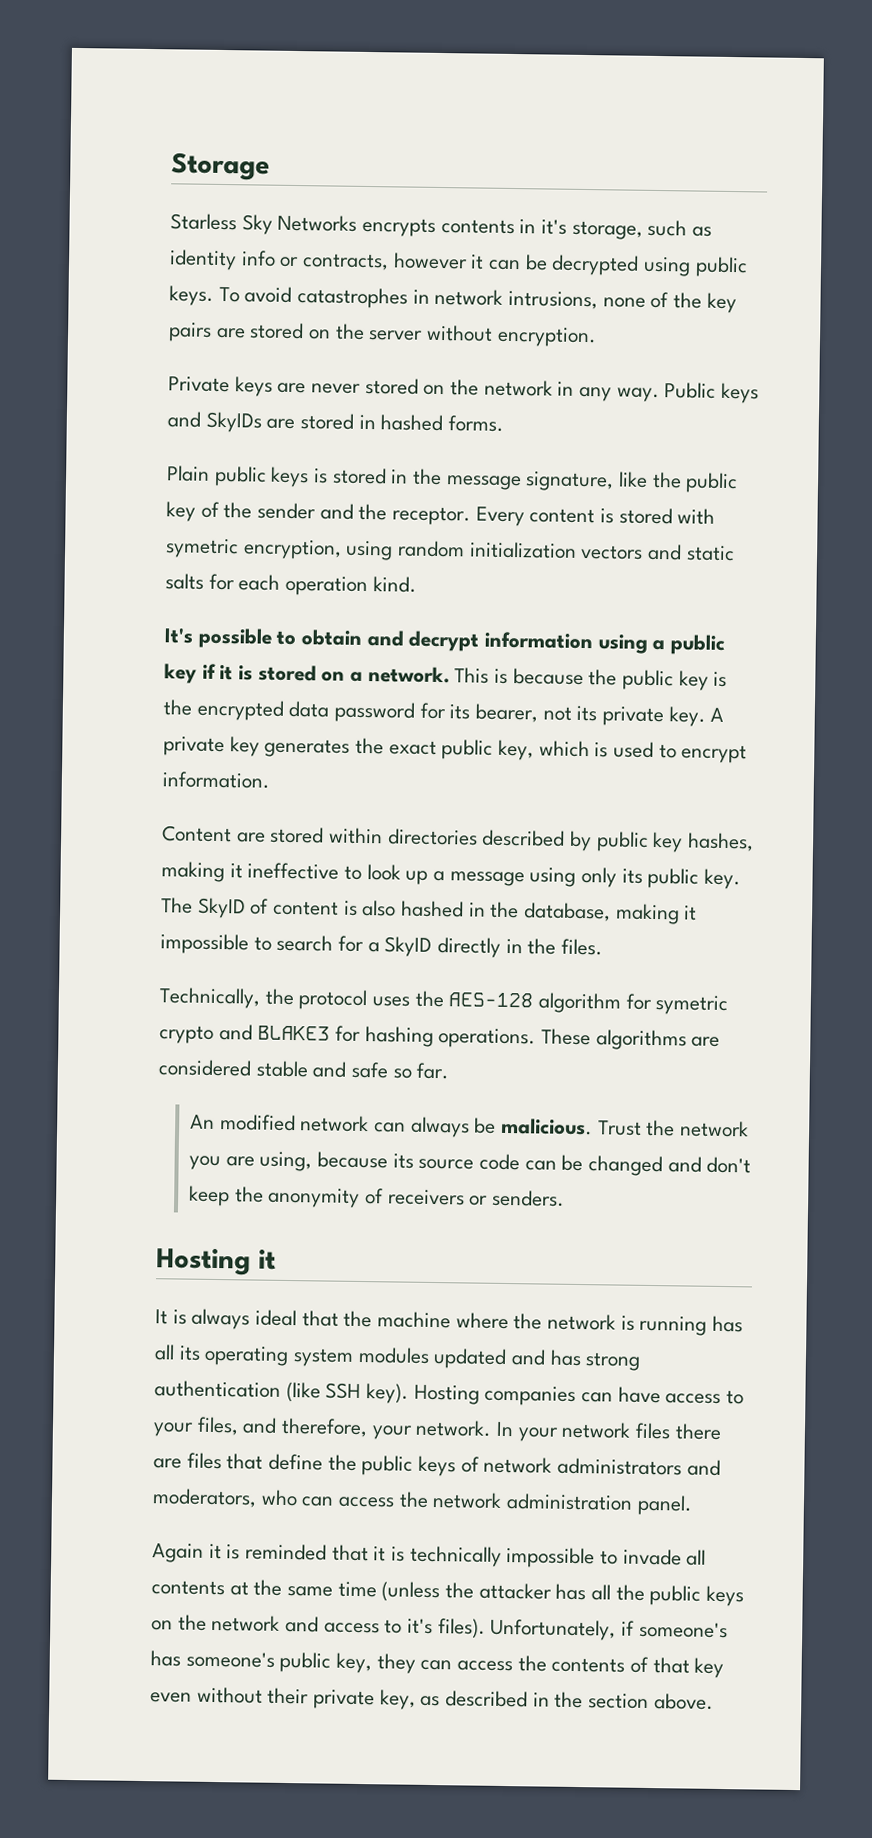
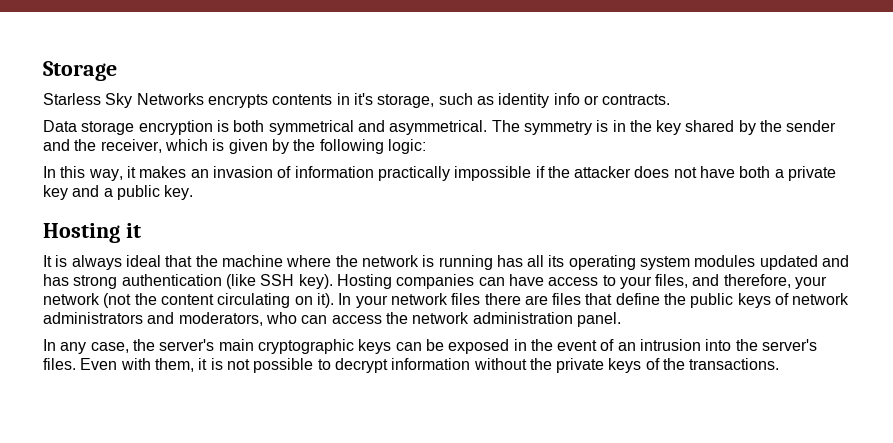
[302,252,748,278] [169,285,737,314] [168,322,597,348] [168,376,760,404] [167,411,505,433] [167,465,739,494] [166,501,716,527] [165,538,735,562] [165,573,417,597] [164,627,726,655] [164,663,728,691] [163,699,725,727] [163,736,748,764] [162,771,271,789] [162,825,755,853] [161,861,742,890] [161,897,698,925] [160,933,604,958] [159,987,729,1016] [159,1024,721,1051] [158,1059,451,1080] [190,1114,750,1138] [189,1151,752,1177] [189,1185,566,1208] contracts, however it can be decrypted using public keys. To avoid catastrophes in network intrusions, none of the key pairs are stored on the server without encryption. // Private keys are never stored on the network in any way. Public keys and SkyIDs are stored in hashed forms. // Plain public keys is stored in the message signature, like the public key of the sender and the receptor. Every content is stored with symetric encryption, using random initialization vectors and static salts for each operation kind. // It's possible to obtain and decrypt information using a public key if it is stored on a network. This is because the public key is the encrypted data password for its bearer, not its private key. A private key generates the exact public key, which is used to encrypt information. // Content are stored within directories described by public key hashes, making it ineffective to look up a message using only its public key. The SkyID of content is also hashed in the database, making it impossible to search for a SkyID directly in the files. // Technically, the protocol uses the AES-128 algorithm for symetric crypto and BLAKE3 for hashing operations. These algorithms are considered stable and safe so far. // An modified network can always be malicious. Trust the network you are using, because its source code can be changed and don't keep the anonymity of receivers or senders. -> [602,94,671,105] [43,120,837,135] [43,139,426,154] [43,166,837,181] [43,185,194,200] contracts. // Data storage encryption is both symmetrical and asymmetrical. The symmetry is in the key shared by the sender and the receiver, which is given by the following logic: // In this way, it makes an invasion of information practically impossible if the attacker does not have both a private key and a public key.
[415,1419,493,1437] network. -> [43,293,334,308] network (not the content circulating on it).
[152,1543,707,1569] [151,1579,745,1607] [151,1614,728,1641] [150,1650,725,1679] [150,1686,714,1710] Again it is reminded that it is technically impossible to invade all contents at the same time (unless the attacker has all the public keys on the network and access to it's files). Unfortunately, if someone's has someone's public key, they can access the contents of that key even without their private key, as described in the section above. -> [43,339,818,354] [43,358,780,373] In any case, the server's main cryptographic keys can be exposed in the event of an intrusion into the server's files. Even with them, it is not possible to decrypt information without the private keys of the transactions.

